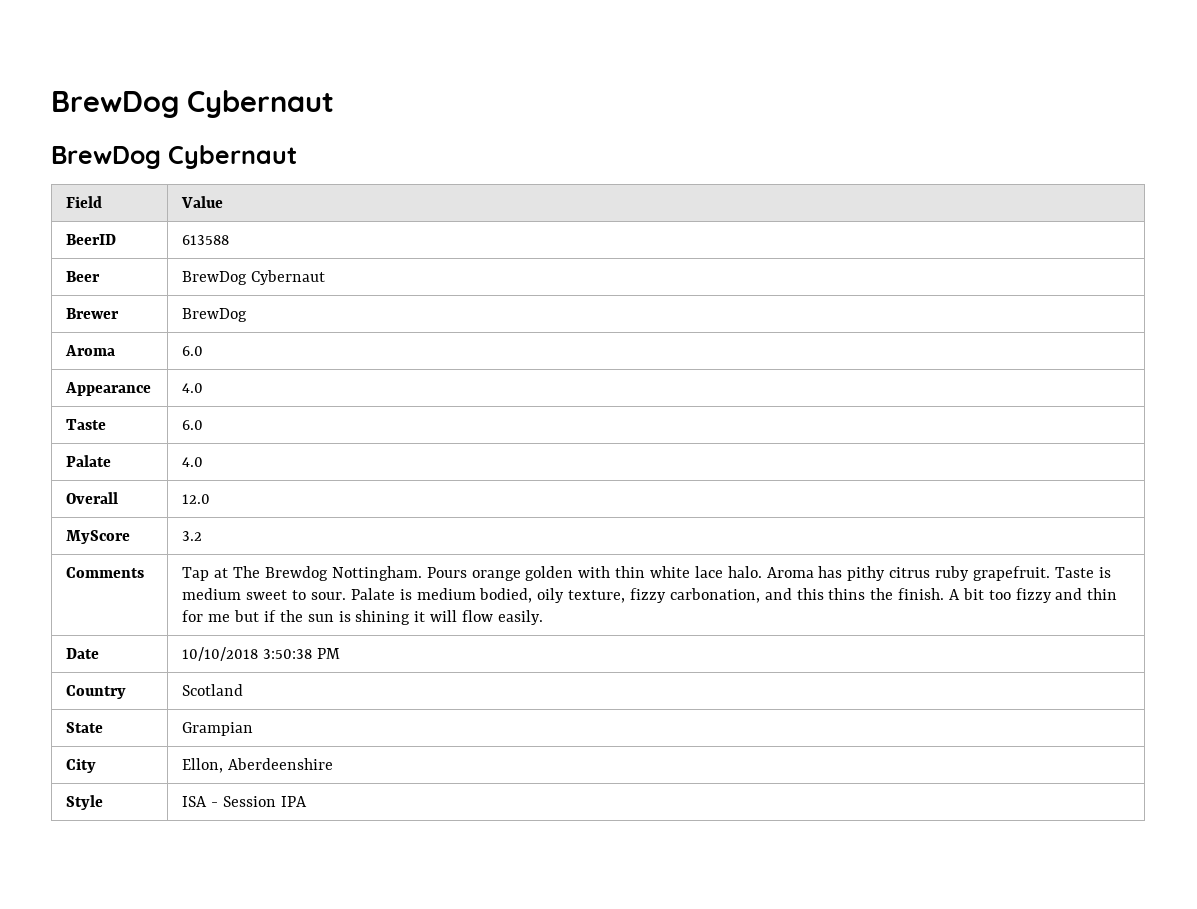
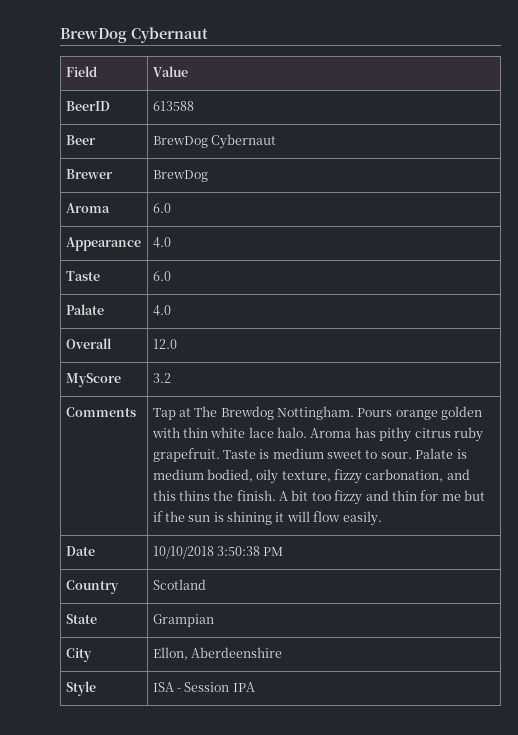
[51,90,334,118] [51,145,297,169] BrewDog Cybernaut // BrewDog Cybernaut -> [60,27,208,43] BrewDog Cybernaut

